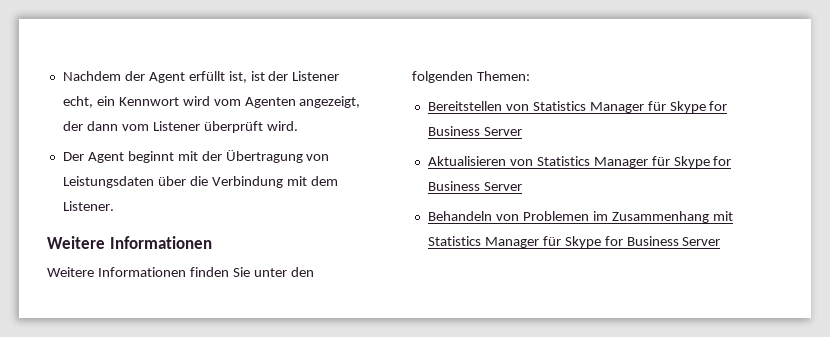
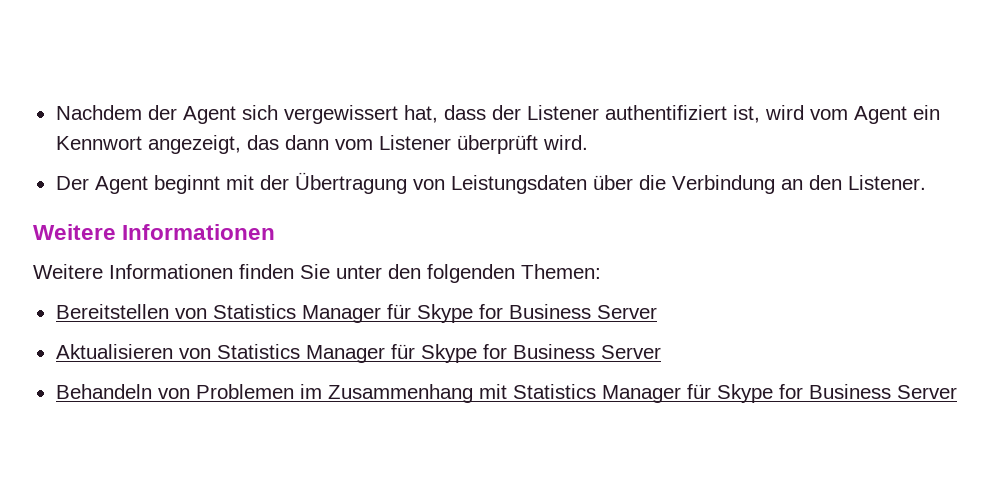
[188,71,340,83] [62,96,361,108] [62,121,83,131] erfüllt ist, ist der Listener echt, ein Kennwort wird vom Agenten angezeigt, der -> [241,105,940,124] [55,135,279,154] sich vergewissert hat, dass der Listener authentifiziert ist, wird vom Agent ein Kennwort angezeigt, das
[286,176,338,186] mit dem -> [780,175,842,190] an den

